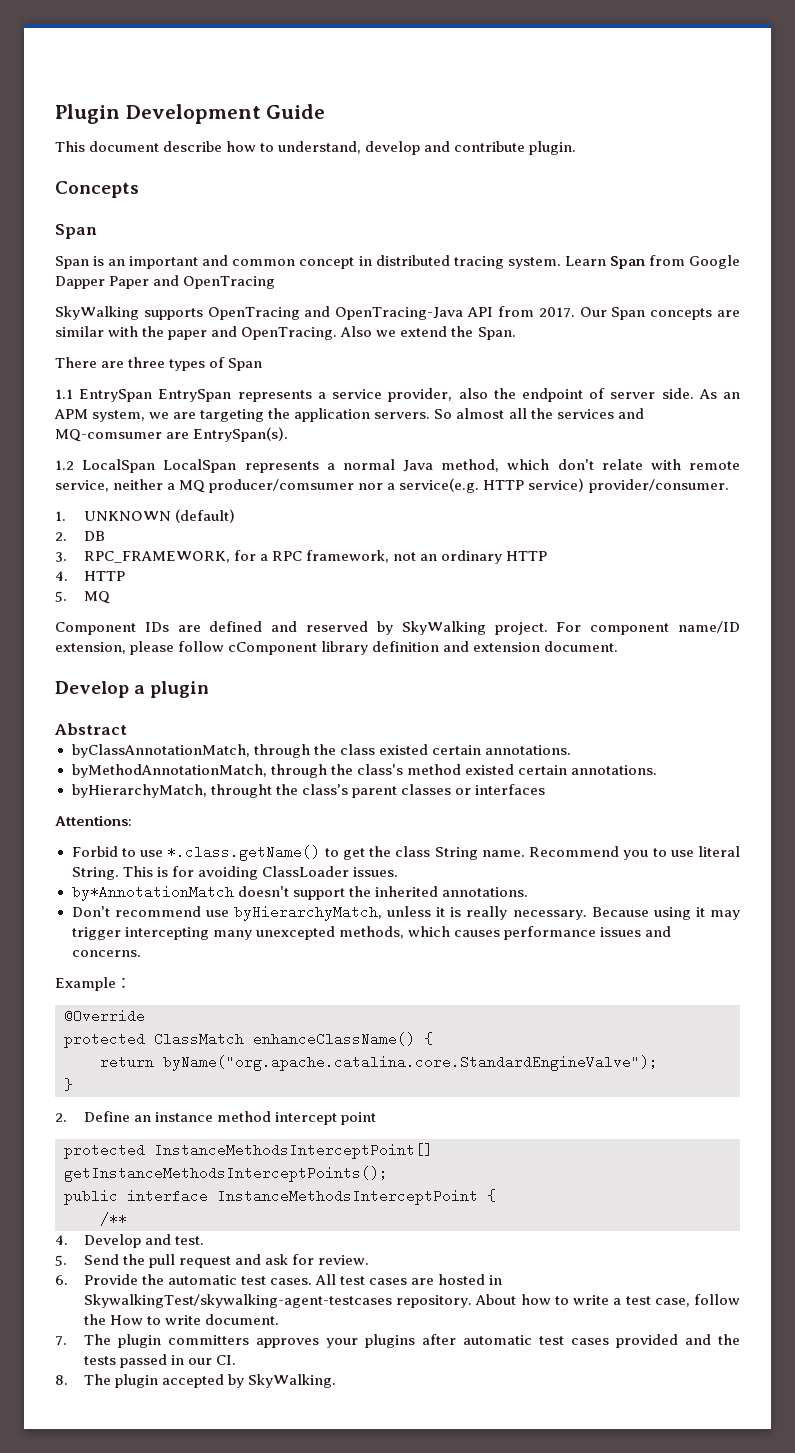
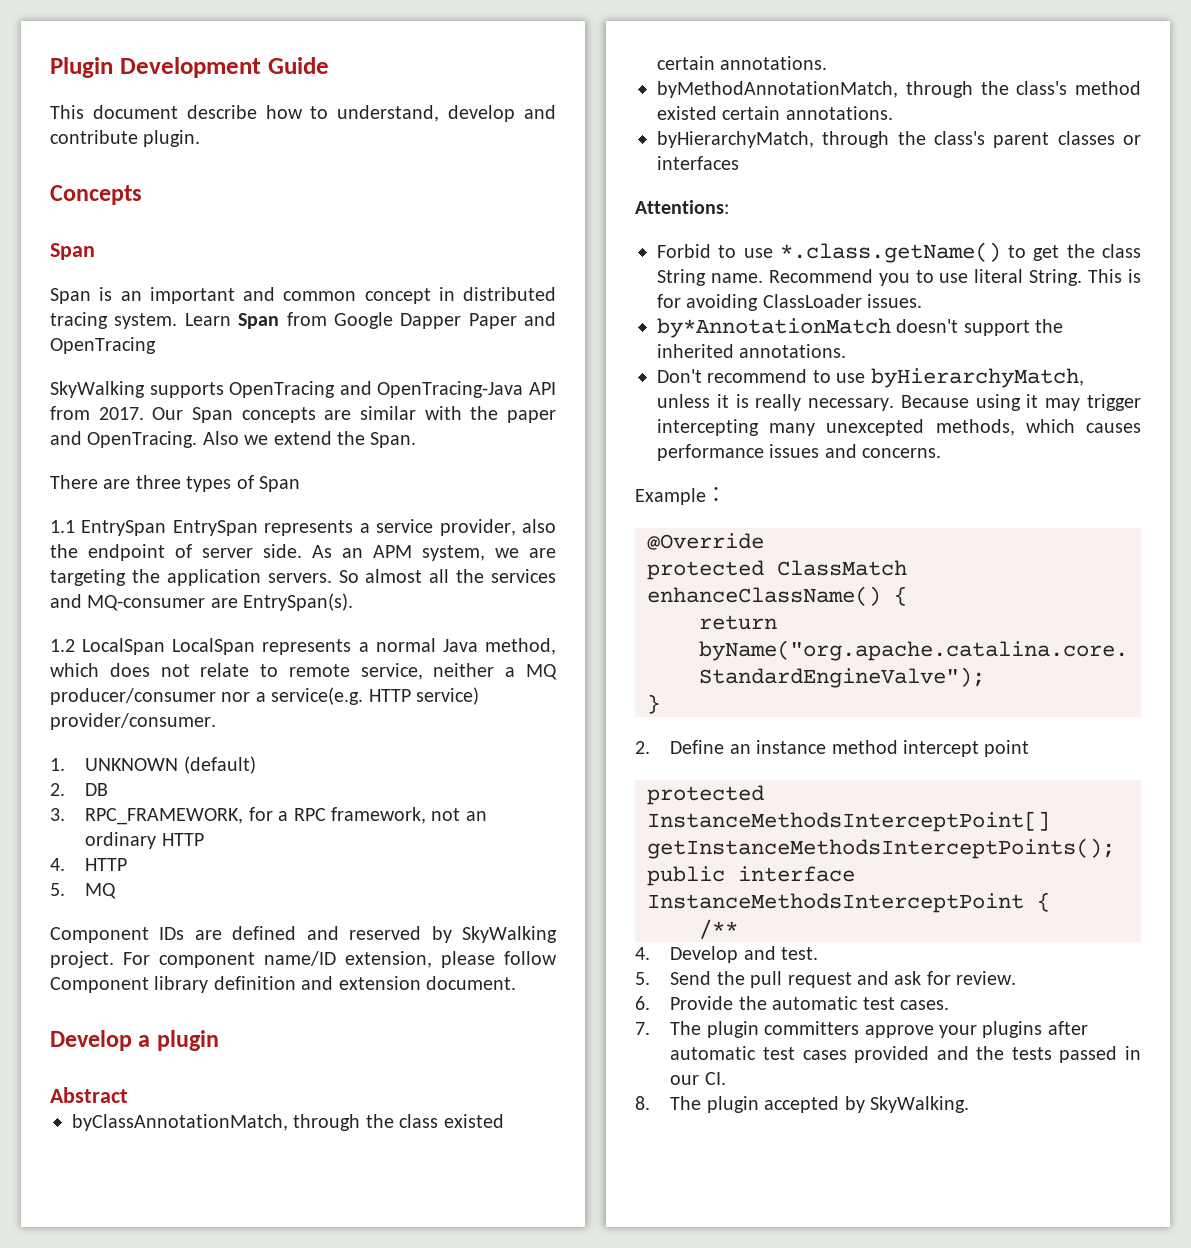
[55,429,162,442] MQ-comsumer -> [87,595,206,611] MQ-consumer
[557,459,681,470] don't relate with -> [109,663,279,677] does not relate to
[209,479,355,493] producer/comsumer -> [50,688,216,705] producer/consumer
[228,642,318,655] cComponent -> [50,977,149,993] Component
[210,784,272,798] throught -> [822,131,890,148] through
(201, 911) none -> [812,370,831,383] to
[315,1274,503,1285] [83,1294,740,1308] [83,1314,280,1325] All test cases are hosted in SkywalkingTest/skywalking-agent-testcases repository. About how to write a test case, follow the How to write document. -> (950, 1005) none
[255,1338,319,1348] approves -> [864,1025,934,1038] approve

